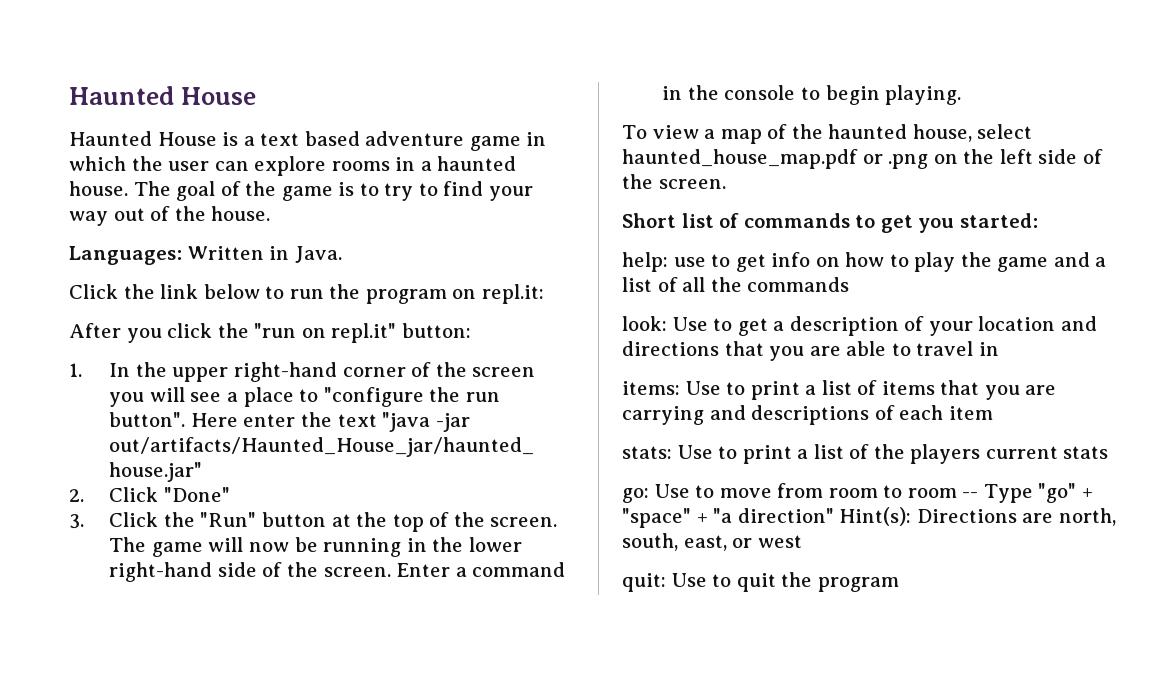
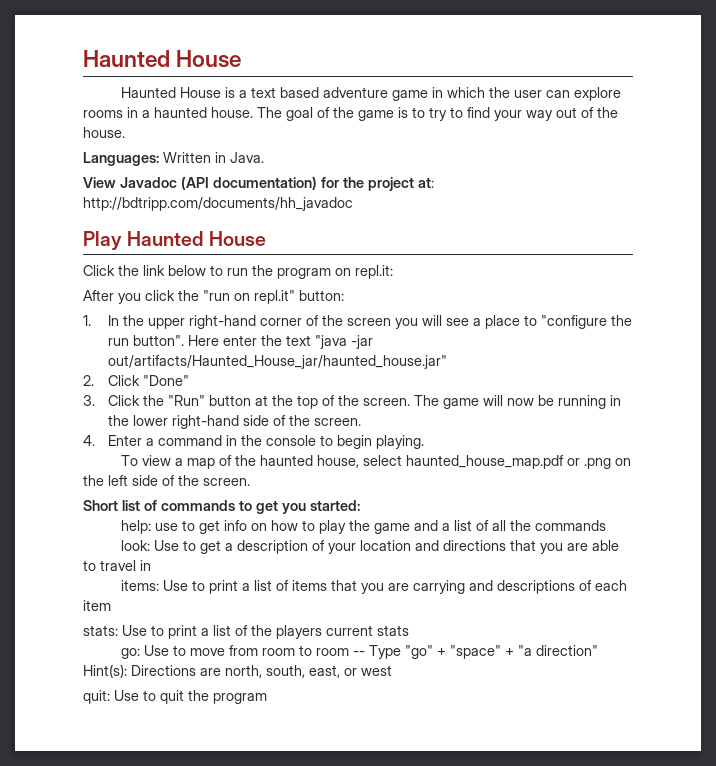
(342, 254) none -> [83,176,434,191] [83,197,353,211] [83,231,266,250] // View Javadoc (API documentation) for the project at: http://bdtripp.com/documents/hh_javadoc // Play Haunted House
(391, 572) none -> [83,435,95,446] // 4.

